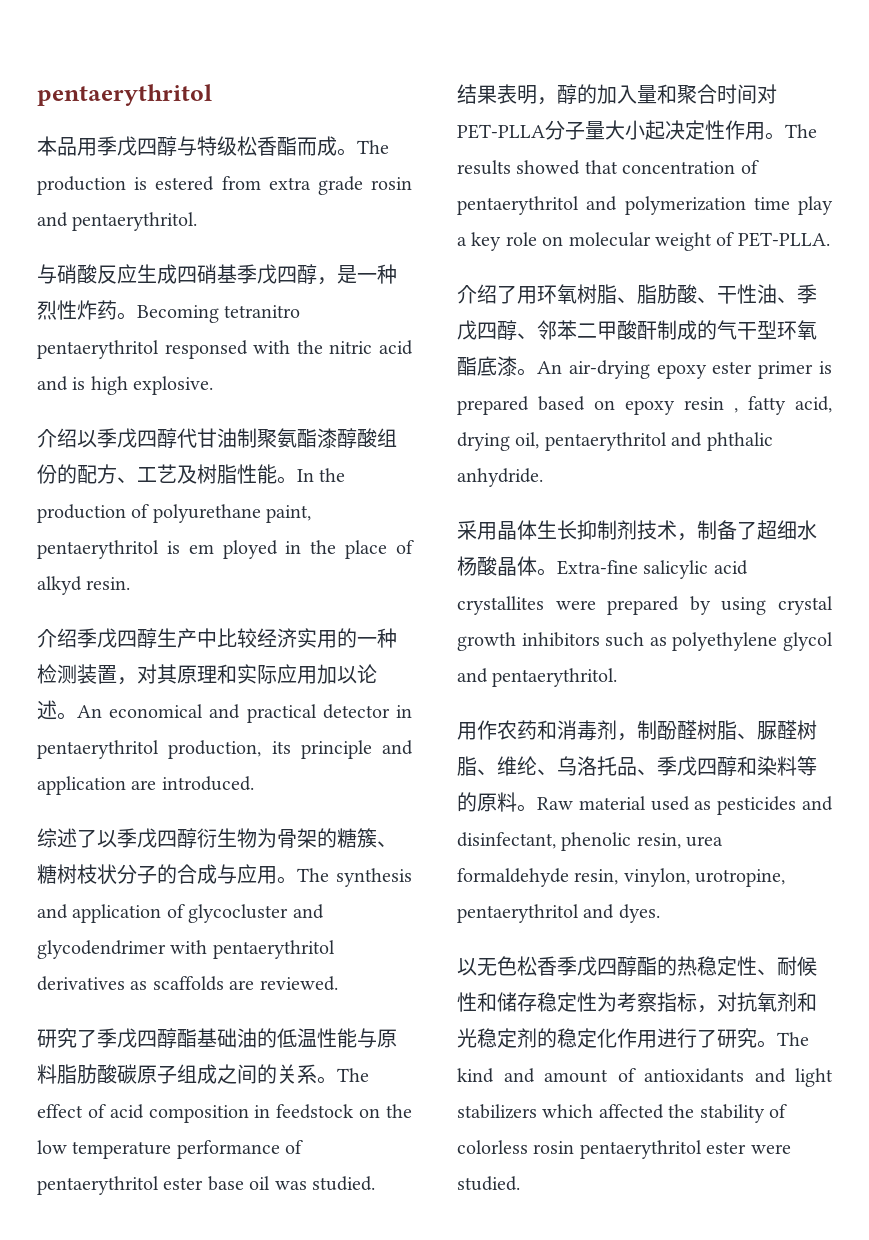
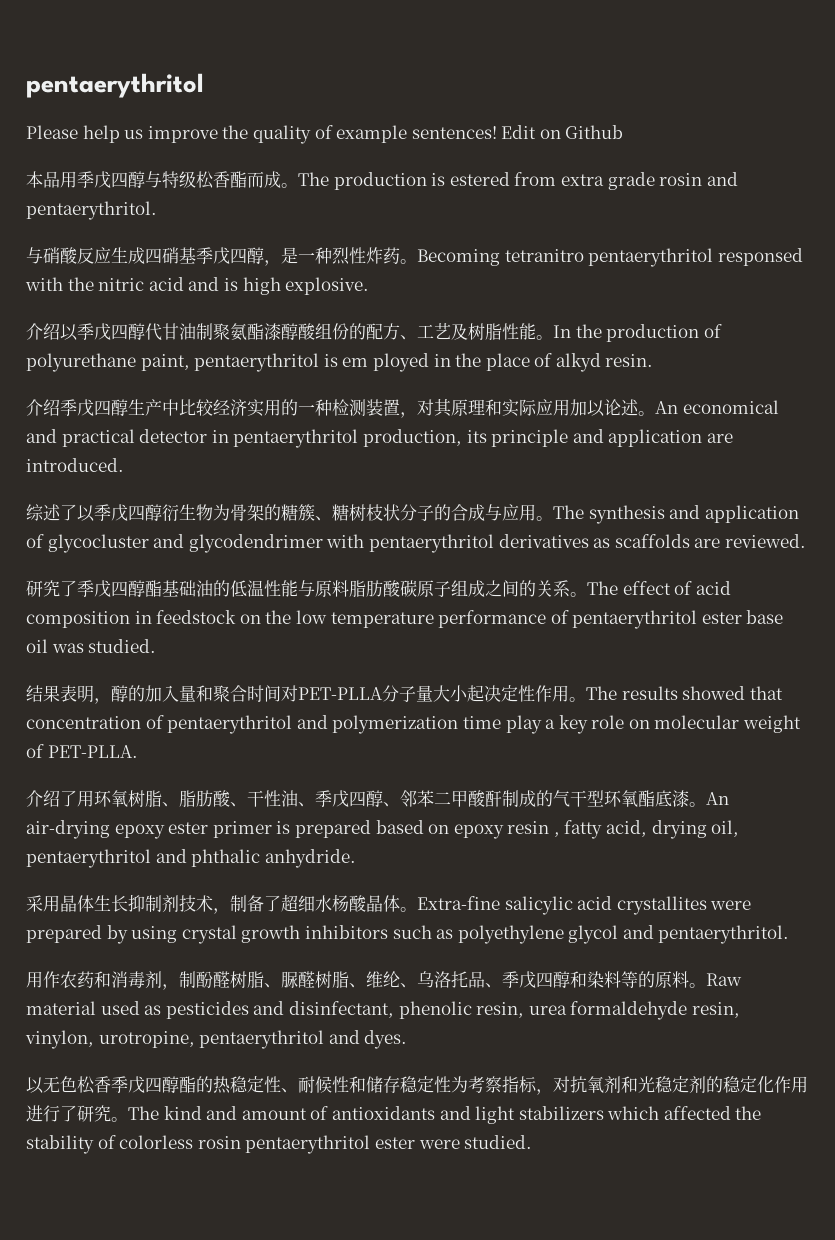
[37,84,212,106] pentaerythritol -> [26,73,204,98] [26,125,624,144] pentaerythritol // Please help us improve the quality of example sentences! Edit on Github

